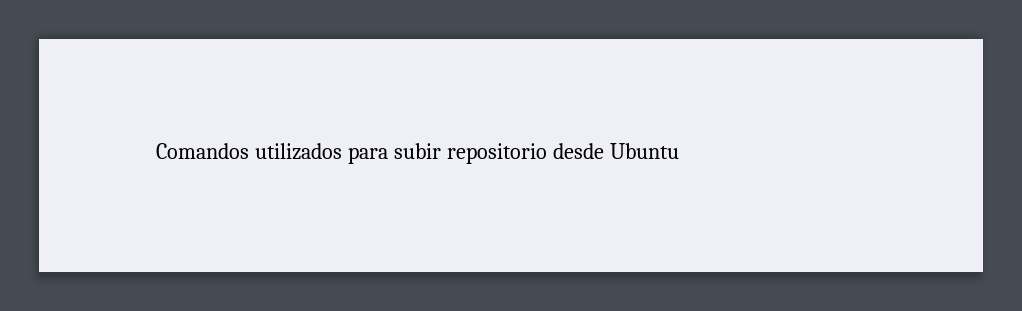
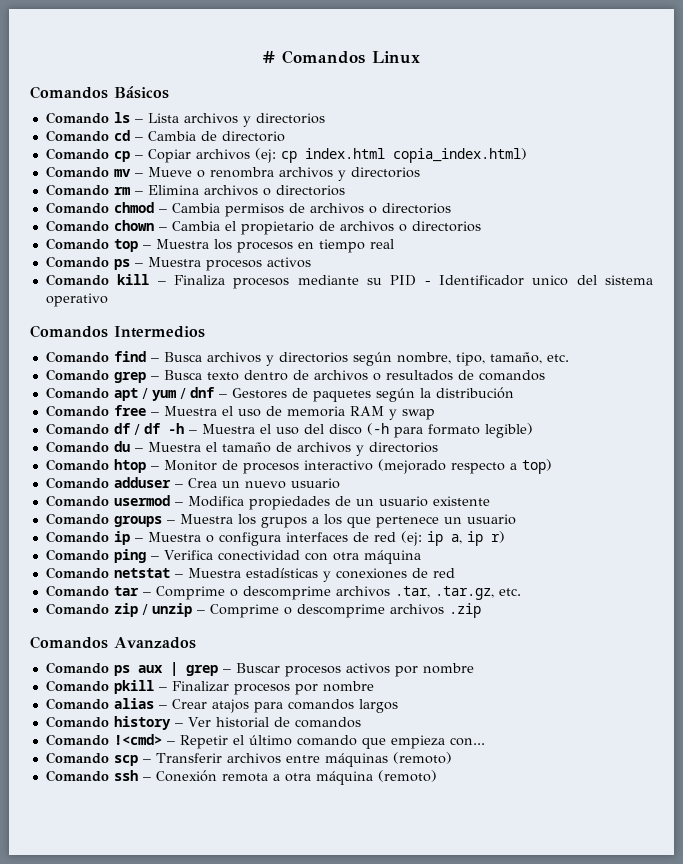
[156,143,679,164] Comandos utilizados para subir repositorio desde Ubuntu -> [263,50,420,64] [30,86,169,99] [45,112,325,127] [45,130,285,142] [45,148,527,163] [45,166,420,181] [45,184,345,196] [45,202,451,217] [45,220,481,235] [45,238,394,253] [45,256,311,271] [45,274,653,289] [45,293,108,307] [30,325,205,338] [45,351,569,366] [45,369,545,383] [45,387,514,402] [45,405,435,420] [45,423,533,438] [45,441,438,456] [45,459,552,474] [45,477,340,489] [45,495,490,510] [45,513,516,528] [45,531,505,546] [45,549,421,564] [45,567,455,582] [45,585,521,600] [45,603,481,618] [30,636,196,649] [45,662,474,677] [45,680,374,695] [45,698,398,713] [45,716,361,730] [45,734,485,749] [45,752,452,767] [45,770,437,785] # Comandos Linux // Comandos Básicos // Comando ls – Lista archivos y directorios // Comando cd – Cambia de directorio // Comando cp – Copiar archivos (ej: cp index.html copia_index.html) // Comando mv – Mueve o renombra archivos y directorios // Comando rm – Elimina archivos o directorios // Comando chmod – Cambia permisos de archivos o directorios // Comando chown – Cambia el propietario de archivos o directorios // Comando top – Muestra los procesos en tiempo real // Comando ps – Muestra procesos activos // Comando kill – Finaliza procesos mediante su PID - Identificador unico del sistema operativo // Comandos Intermedios // Comando find – Busca archivos y directorios según nombre, tipo, tamaño, etc. // Comando grep – Busca texto dentro de archivos o resultados de comandos // Comando apt / yum / dnf – Gestores de paquetes según la distribución // Comando free – Muestra el uso de memoria RAM y swap // Comando df / df -h – Muestra el uso del disco (-h para formato legible) // Comando du – Muestra el tamaño de archivos y directorios // Comando htop – Monitor de procesos interactivo (mejorado respecto a top) // Comando adduser – Crea un nuevo usuario // Comando usermod – Modifica propiedades de un usuario existente // Comando groups – Muestra los grupos a los que pertenece un usuario // Comando ip – Muestra o configura interfaces de red (ej: ip a, ip r) // Comando ping – Verifica conectividad con otra máquina // Comando netstat – Muestra estadísticas y conexiones de red // Comando tar – Comprime o descomprime archivos .tar, .tar.gz, etc. // Comando zip / unzip – Comprime o descomprime archivos .zip // Comandos Avanzados // Comando ps aux | grep – Buscar procesos activos por nombre // Comando pkill – Finalizar procesos por nombre // Comando alias – Crear atajos para comandos largos // Comando history – Ver historial de comandos // Comando !<cmd> – Repetir el último comando que empieza con... // Comando scp – Transferir archivos entre máquinas (remoto) // Comando ssh – Conexión remota a otra máquina (remoto)

